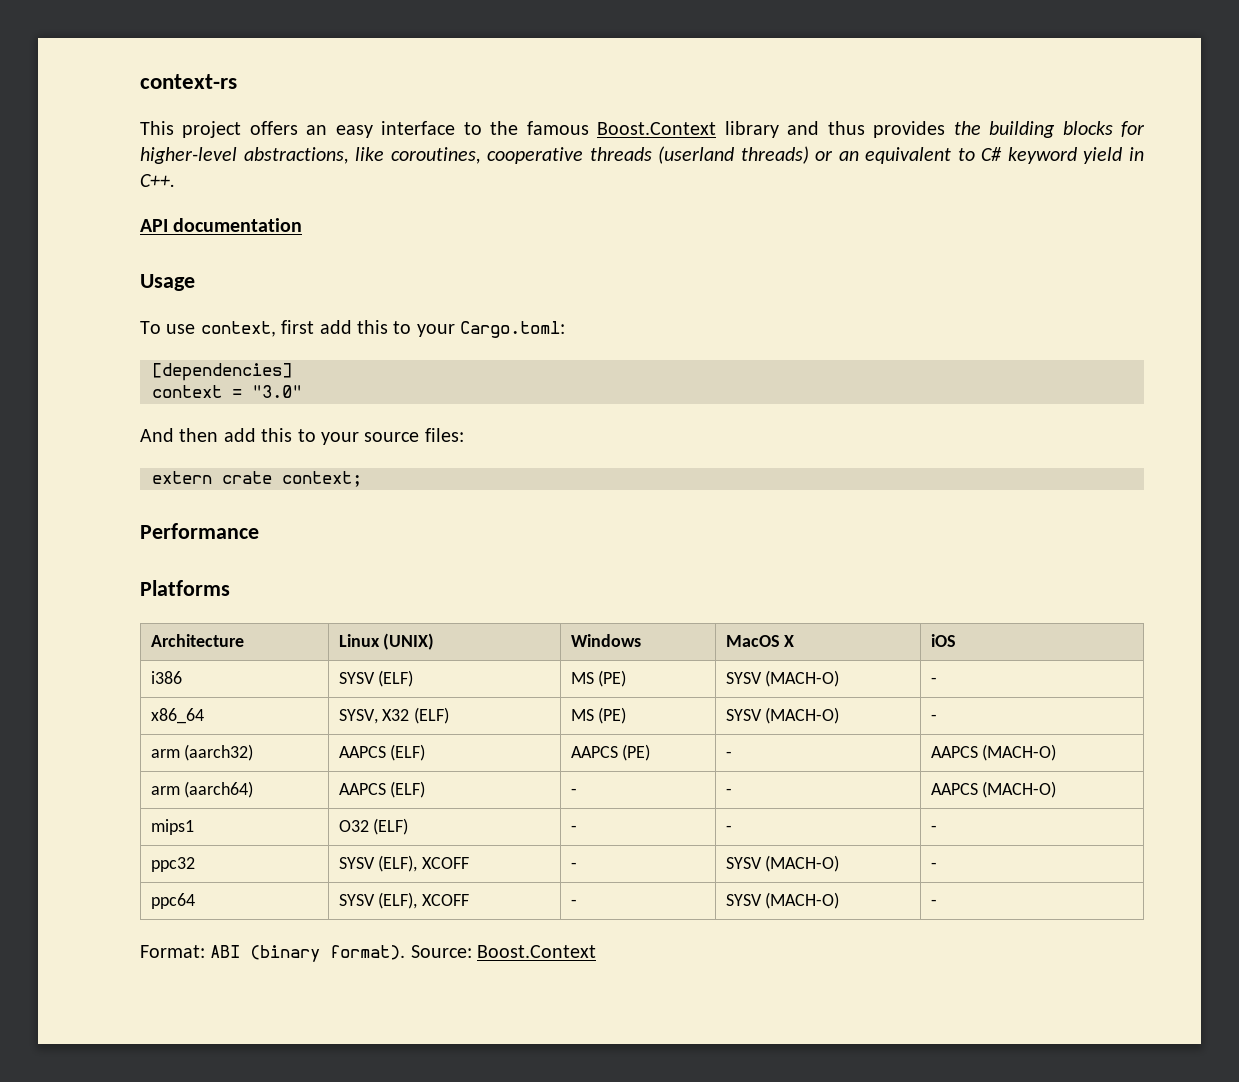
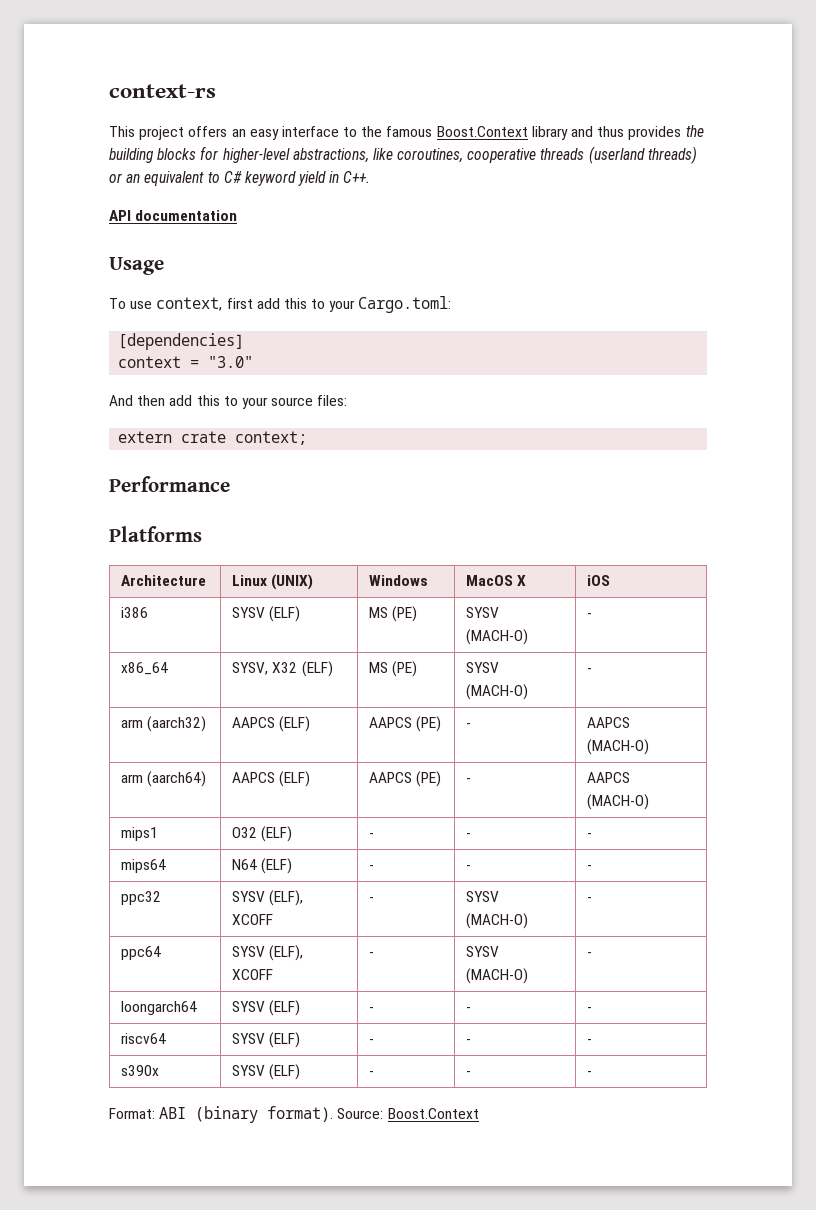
[570,788,577,795] - -> [369,771,442,787] AAPCS (PE)
(937, 828) none -> [121,859,167,873] [232,858,293,874] [369,865,375,870] [466,865,472,870] [587,865,593,870] // mips64 | N64 (ELF) | - | - | -
(937, 902) none -> [121,1001,198,1015] [232,1000,301,1016] [369,1007,375,1012] [466,1007,472,1012] [587,1007,593,1012] [121,1033,167,1044] [232,1032,301,1048] [369,1039,375,1044] [466,1039,472,1044] [587,1039,593,1044] [121,1065,160,1076] [232,1064,301,1080] [369,1071,375,1076] [466,1071,472,1076] [587,1071,593,1076] // loongarch64 | SYSV (ELF) | - | - | - // riscv64 | SYSV (ELF) | - | - | - // s390x | SYSV (ELF) | - | - | -

